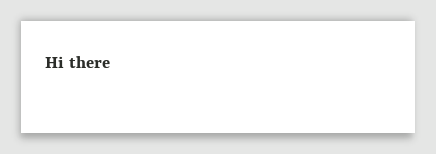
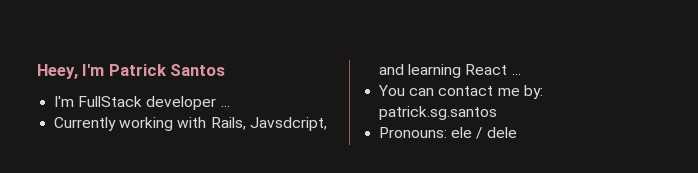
[45,56,111,68] Hi there -> [37,64,226,79] [54,96,230,110] [54,117,327,131] [379,64,521,78] [378,85,543,99] [379,106,498,120] [379,127,517,139] Heey, I'm Patrick Santos // I'm FullStack developer ... // Currently working with Rails, Javsdcript, and learning React ... // You can contact me by: patrick.sg.santos // Pronouns: ele / dele

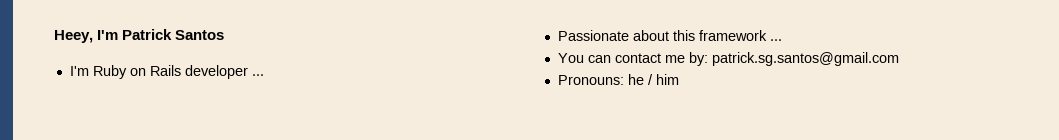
[78,96,143,107] FullStack -> [92,65,181,79] Ruby on Rails
[54,117,327,131] [379,64,508,78] Currently working with Rails, Javsdcript, and learning React -> [557,30,767,41] Passionate about this framework
[379,106,498,120] patrick.sg.santos -> [711,52,899,66] patrick.sg.santos@gmail.com
[451,127,517,139] ele / dele -> [627,74,679,85] he / him

